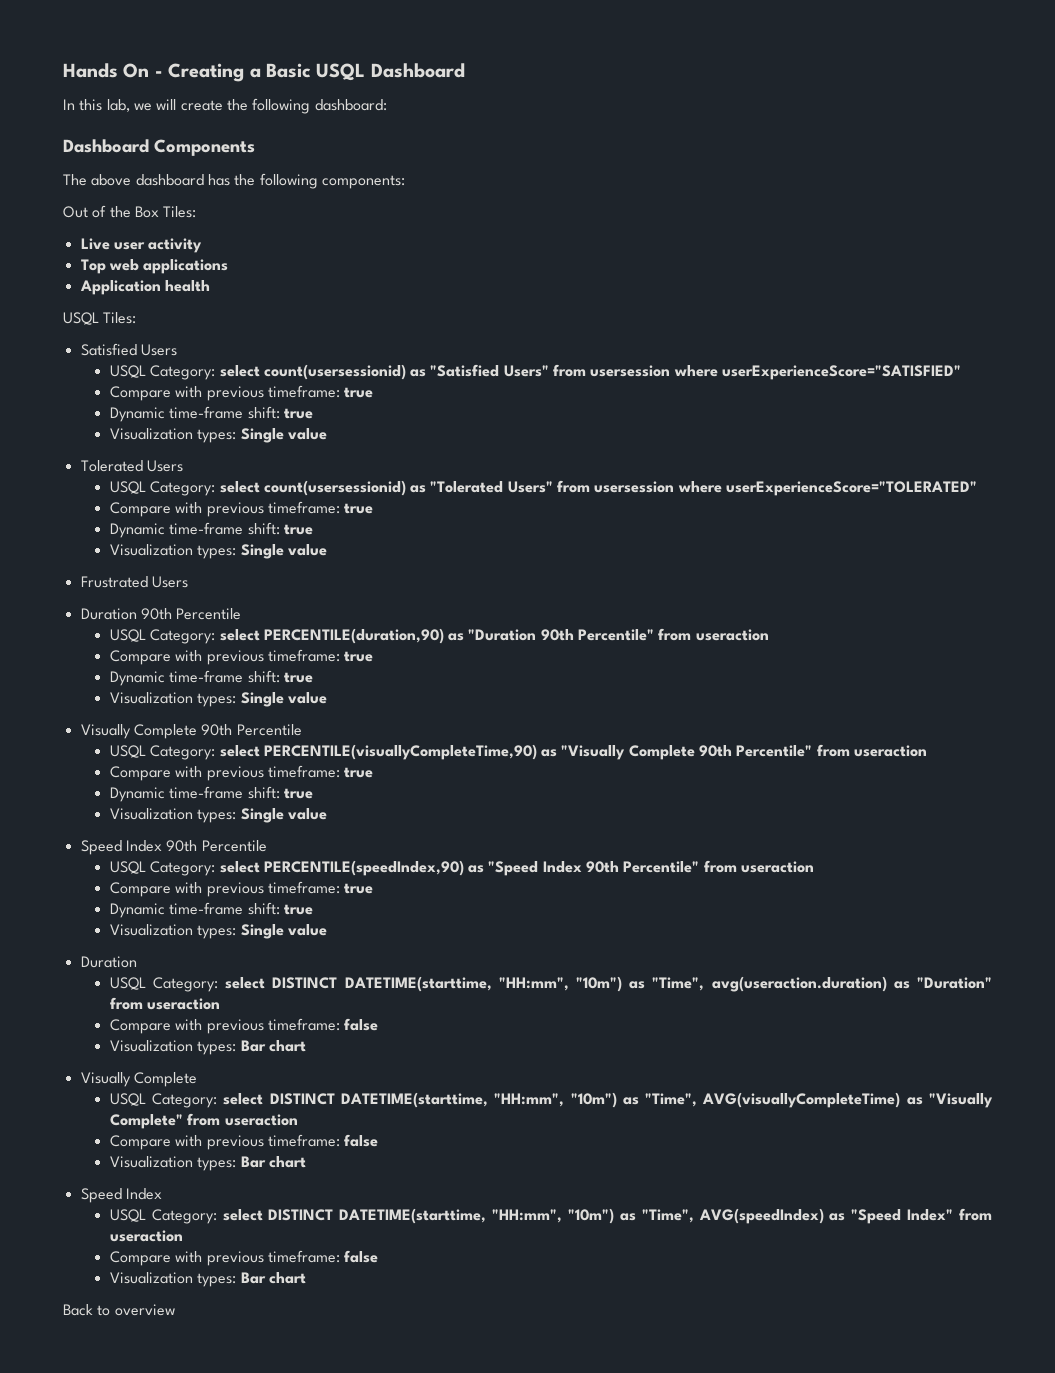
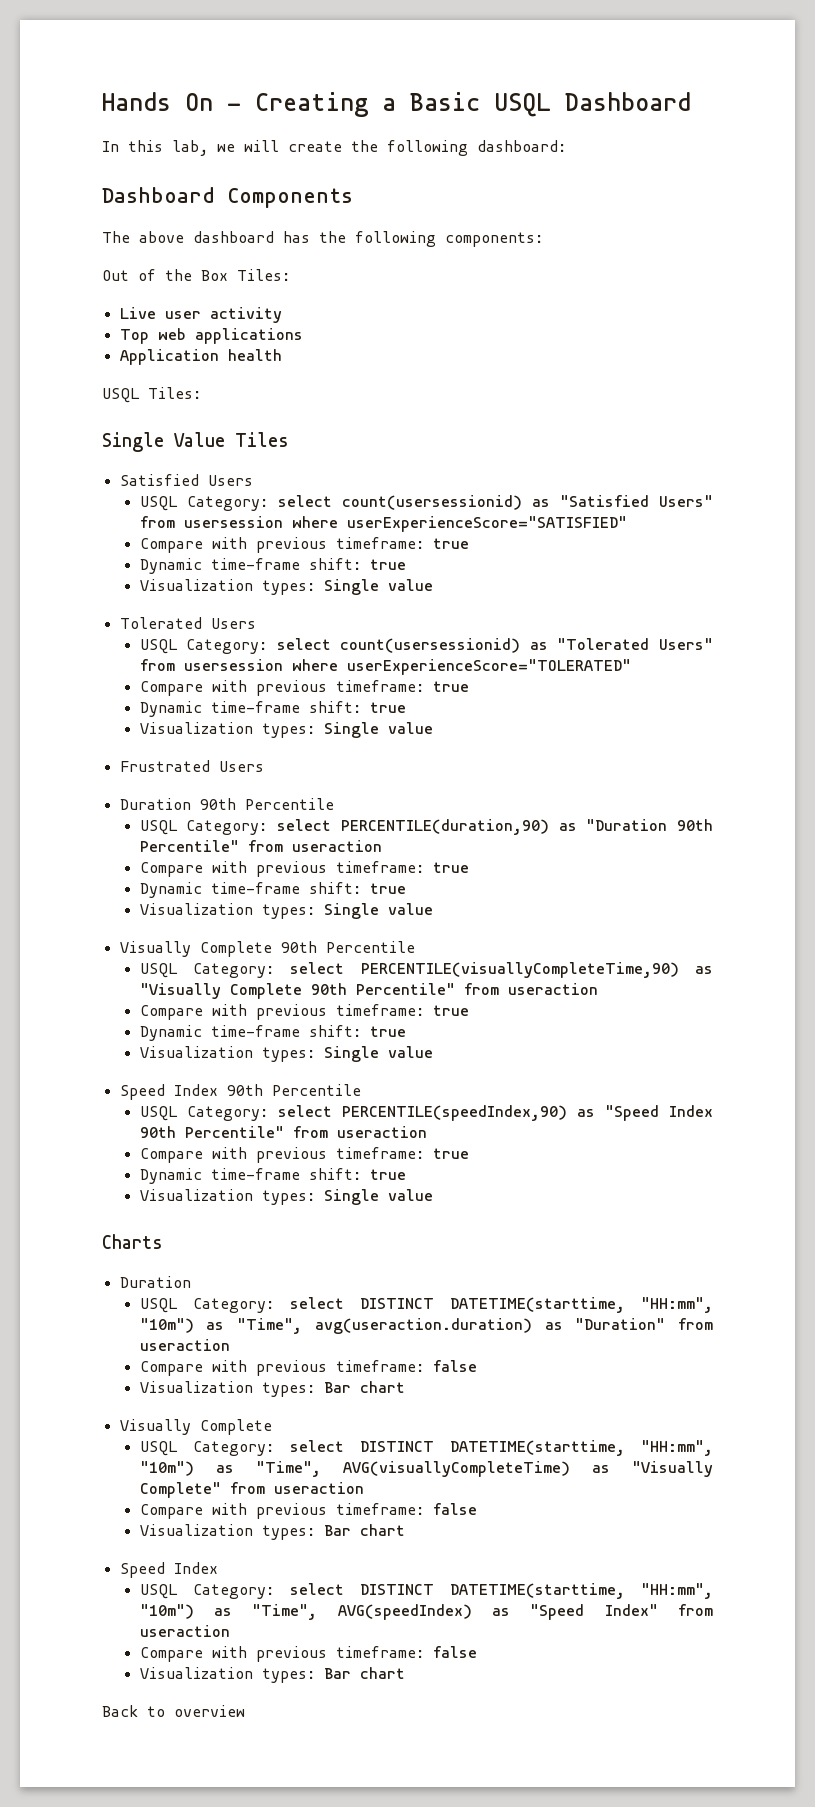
(137, 318) none -> [102,432,289,452] // Single Value Tiles
(327, 930) none -> [102,1234,163,1249] // Charts

